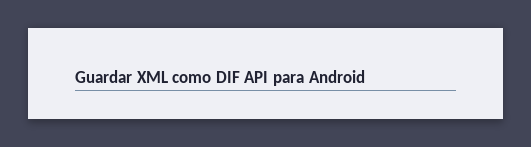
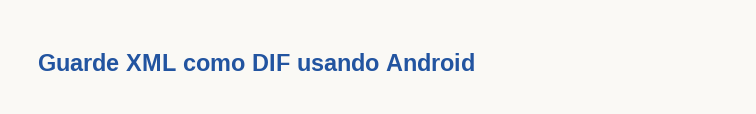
[75,70,132,83] Guardar -> [38,53,119,71] Guarde
[244,71,304,86] API para -> [297,53,379,71] usando

